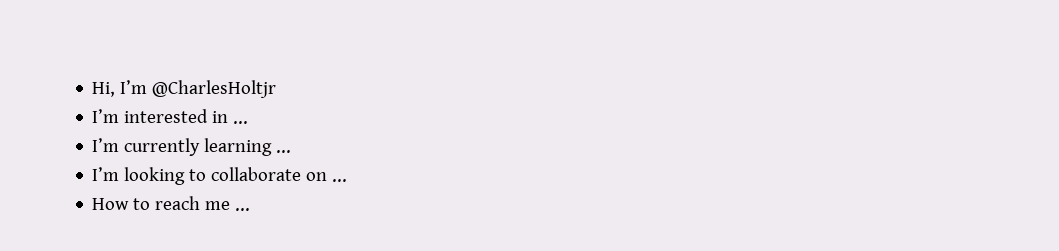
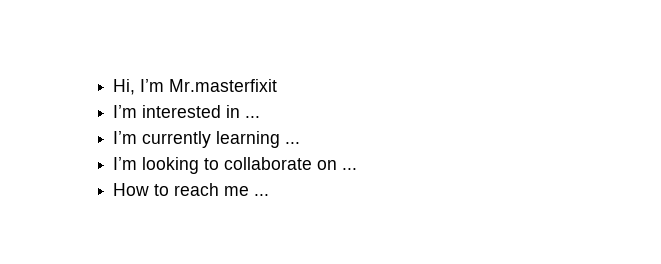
[152,80,277,98] @CharlesHoltjr -> [169,79,278,92] Mr.masterfixit

